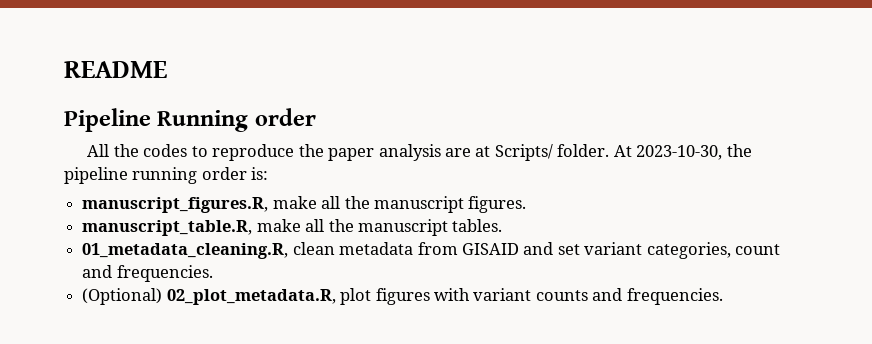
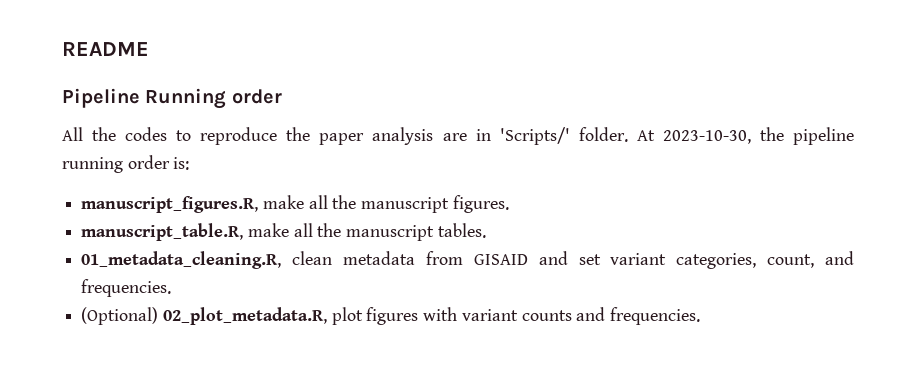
[475,144,553,161] at Scripts/ -> [475,127,570,145] in 'Scripts/'
[735,244,781,255] count -> [767,254,815,268] count,

